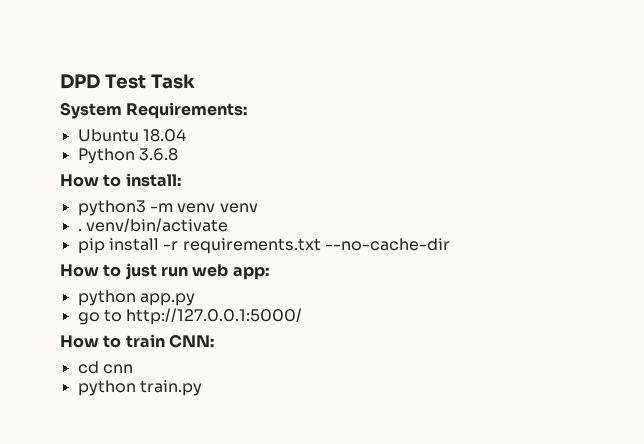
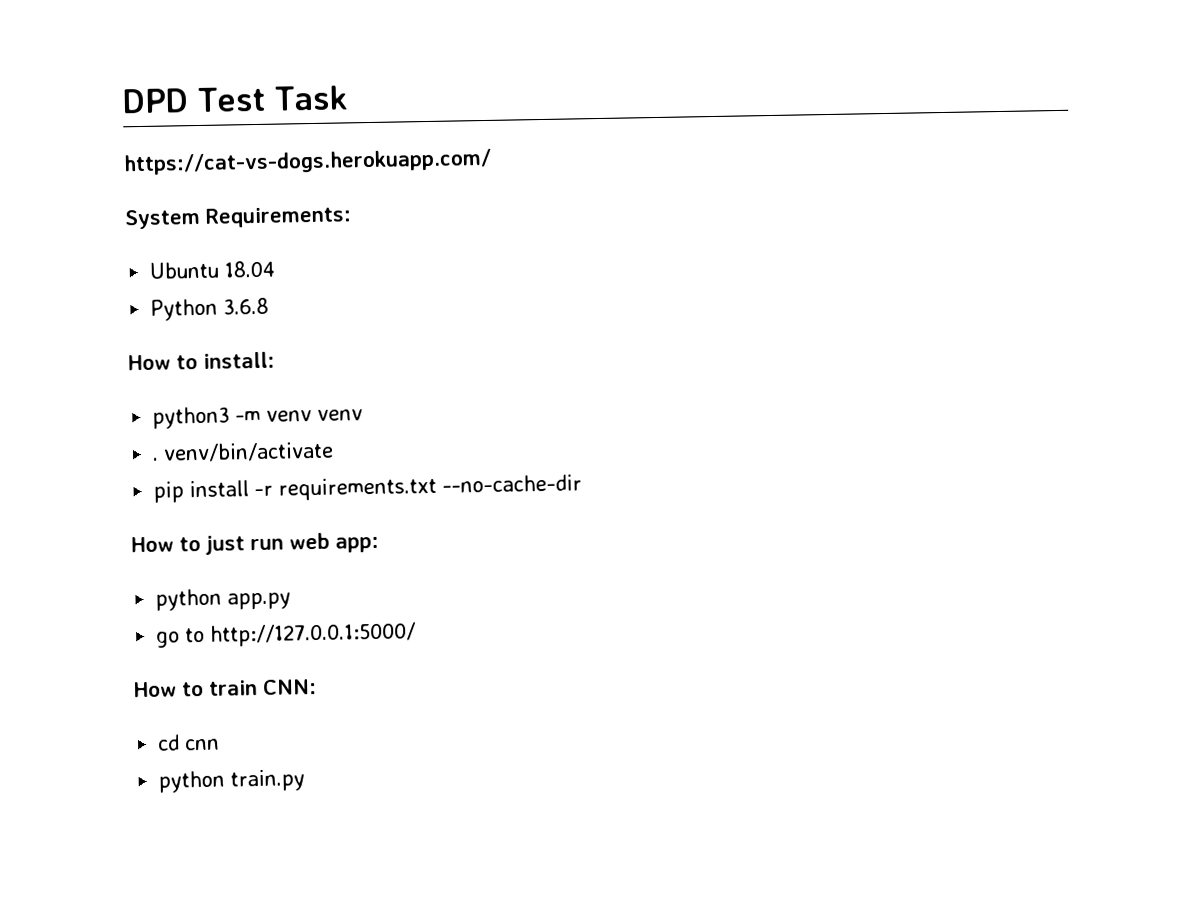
(195, 81) none -> [123,148,492,176] // https://cat-vs-dogs.herokuapp.com/

